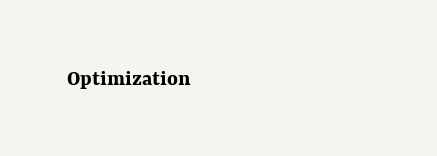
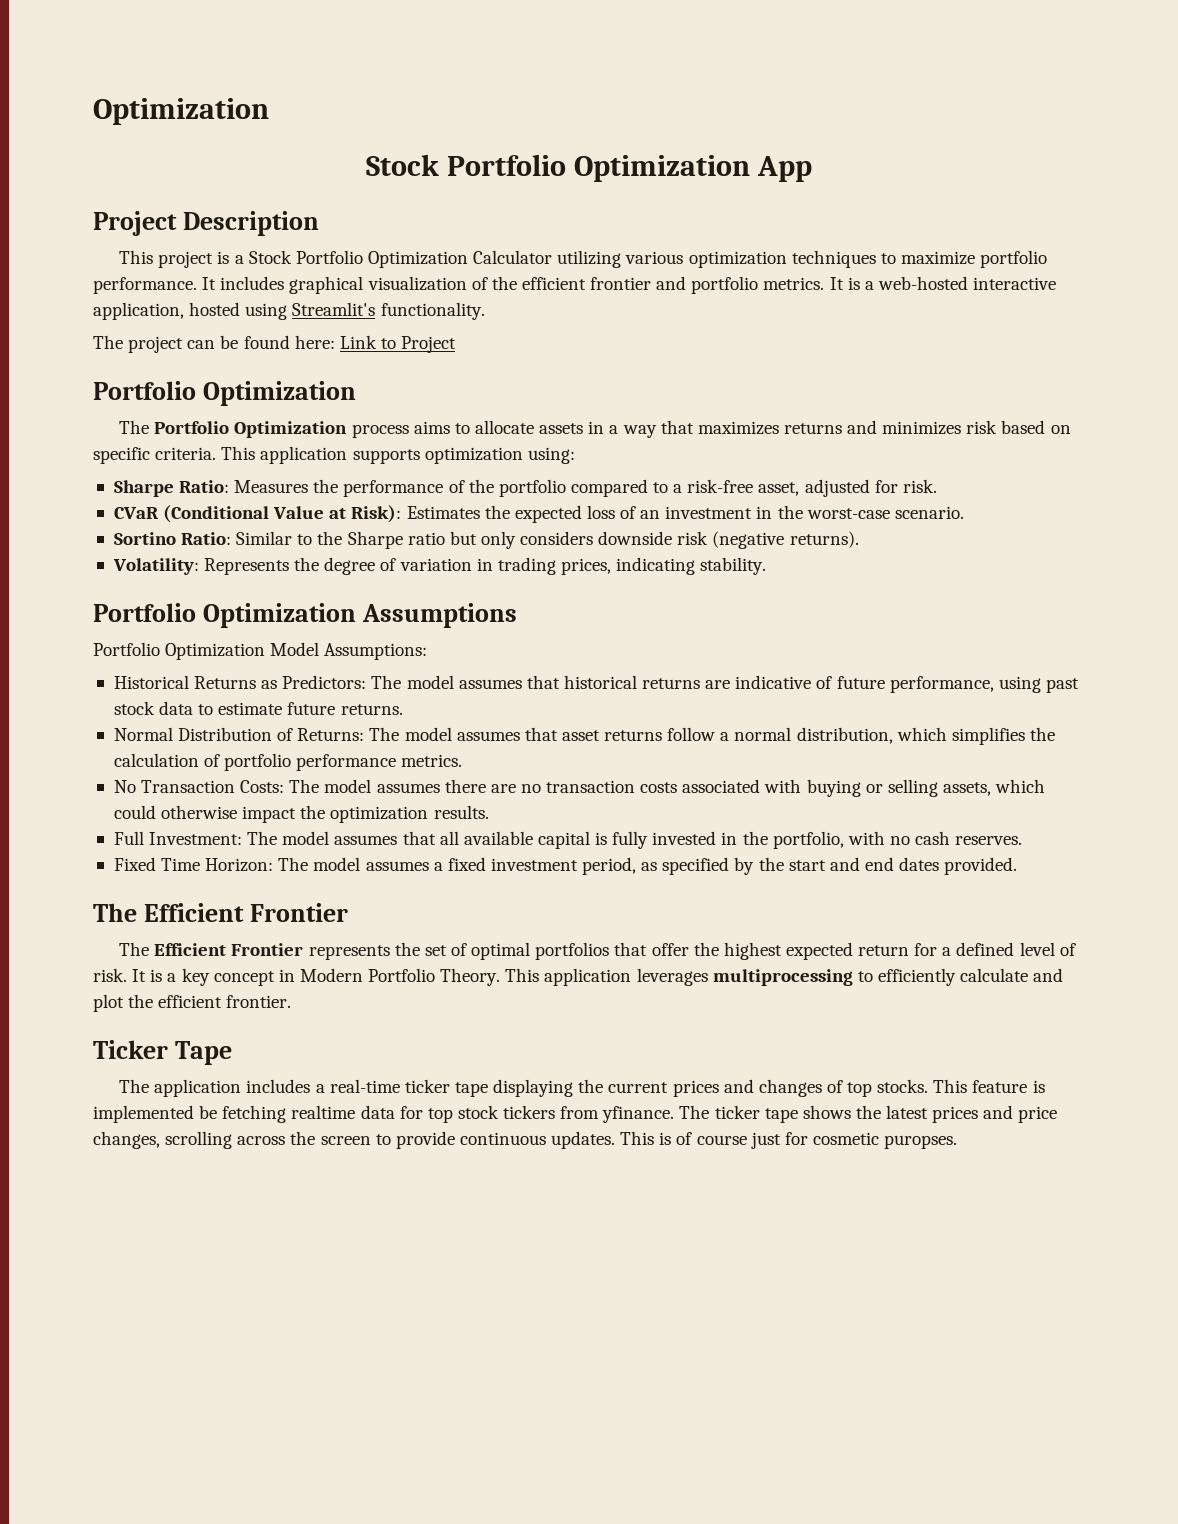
[67,71,191,89] Optimization -> [93,98,269,125] [366,154,812,182] [93,211,319,236] [119,250,1048,268] [93,276,1057,294] [93,302,485,320] [93,335,457,353] [93,381,356,406] [119,420,1071,438] [93,446,575,464] [113,479,937,497] [113,505,964,523] [113,531,859,549] [112,557,767,575] [93,603,517,628] [93,642,428,660] [113,675,1079,693] [113,701,403,715] [113,727,1055,745] [113,753,463,771] [113,779,1046,797] [113,805,489,823] [113,831,1023,849] [113,857,1018,875] [93,903,348,922] [119,942,1076,960] [93,968,1064,986] [93,994,292,1012] [93,1040,232,1065] [119,1079,1045,1097] [93,1105,1058,1123] [93,1131,958,1149] Optimization // Stock Portfolio Optimization App // Project Description // This project is a Stock Portfolio Optimization Calculator utilizing various optimization techniques to maximize portfolio performance. It includes graphical visualization of the efficient frontier and portfolio metrics. It is a web-hosted interactive application, hosted using Streamlit's functionality. // The project can be found here: Link to Project // Portfolio Optimization // The Portfolio Optimization process aims to allocate assets in a way that maximizes returns and minimizes risk based on specific criteria. This application supports optimization using: // Sharpe Ratio: Measures the performance of the portfolio compared to a risk-free asset, adjusted for risk. // CVaR (Conditional Value at Risk): Estimates the expected loss of an investment in the worst-case scenario. // Sortino Ratio: Similar to the Sharpe ratio but only considers downside risk (negative returns). // Volatility: Represents the degree of variation in trading prices, indicating stability. // Portfolio Optimization Assumptions // Portfolio Optimization Model Assumptions: // Historical Returns as Predictors: The model assumes that historical returns are indicative of future performance, using past stock data to estimate future returns. // Normal Distribution of Returns: The model assumes that asset returns follow a normal distribution, which simplifies the calculation of portfolio performance metrics. // No Transaction Costs: The model assumes there are no transaction costs associated with buying or selling assets, which could otherwise impact the optimization results. // Full Investment: The model assumes that all available capital is fully invested in the portfolio, with no cash reserves. // Fixed Time Horizon: The model assumes a fixed investment period, as specified by the start and end dates provided. // The Efficient Frontier // The Efficient Frontier represents the set of optimal portfolios that offer the highest expected return for a defined level of risk. It is a key concept in Modern Portfolio Theory. This application leverages multiprocessing to efficiently calculate and plot the efficient frontier. // Ticker Tape // The application includes a real-time ticker tape displaying the current prices and changes of top stocks. This feature is implemented be fetching realtime data for top stock tickers from yfinance. The ticker tape shows the latest prices and price changes, scrolling across the screen to provide continuous updates. This is of course just for cosmetic puropses.

